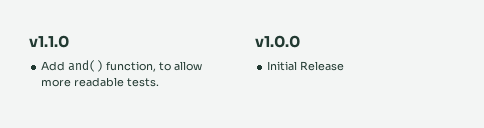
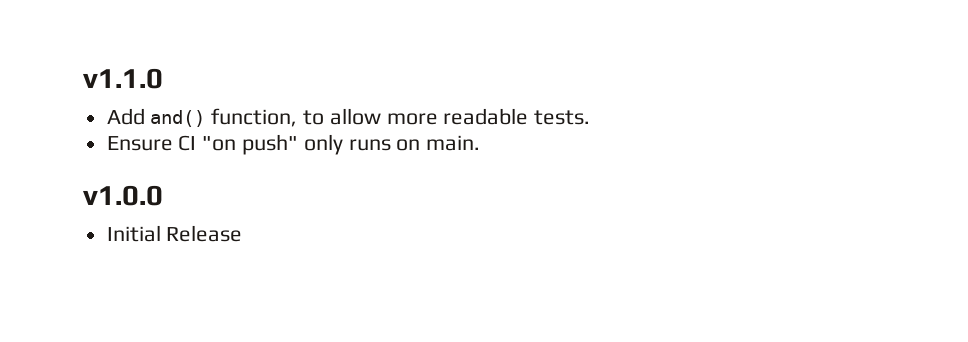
(160, 82) none -> [106,134,481,155] // Ensure CI "on push" only runs on main.

